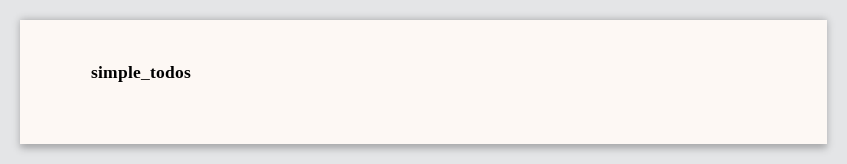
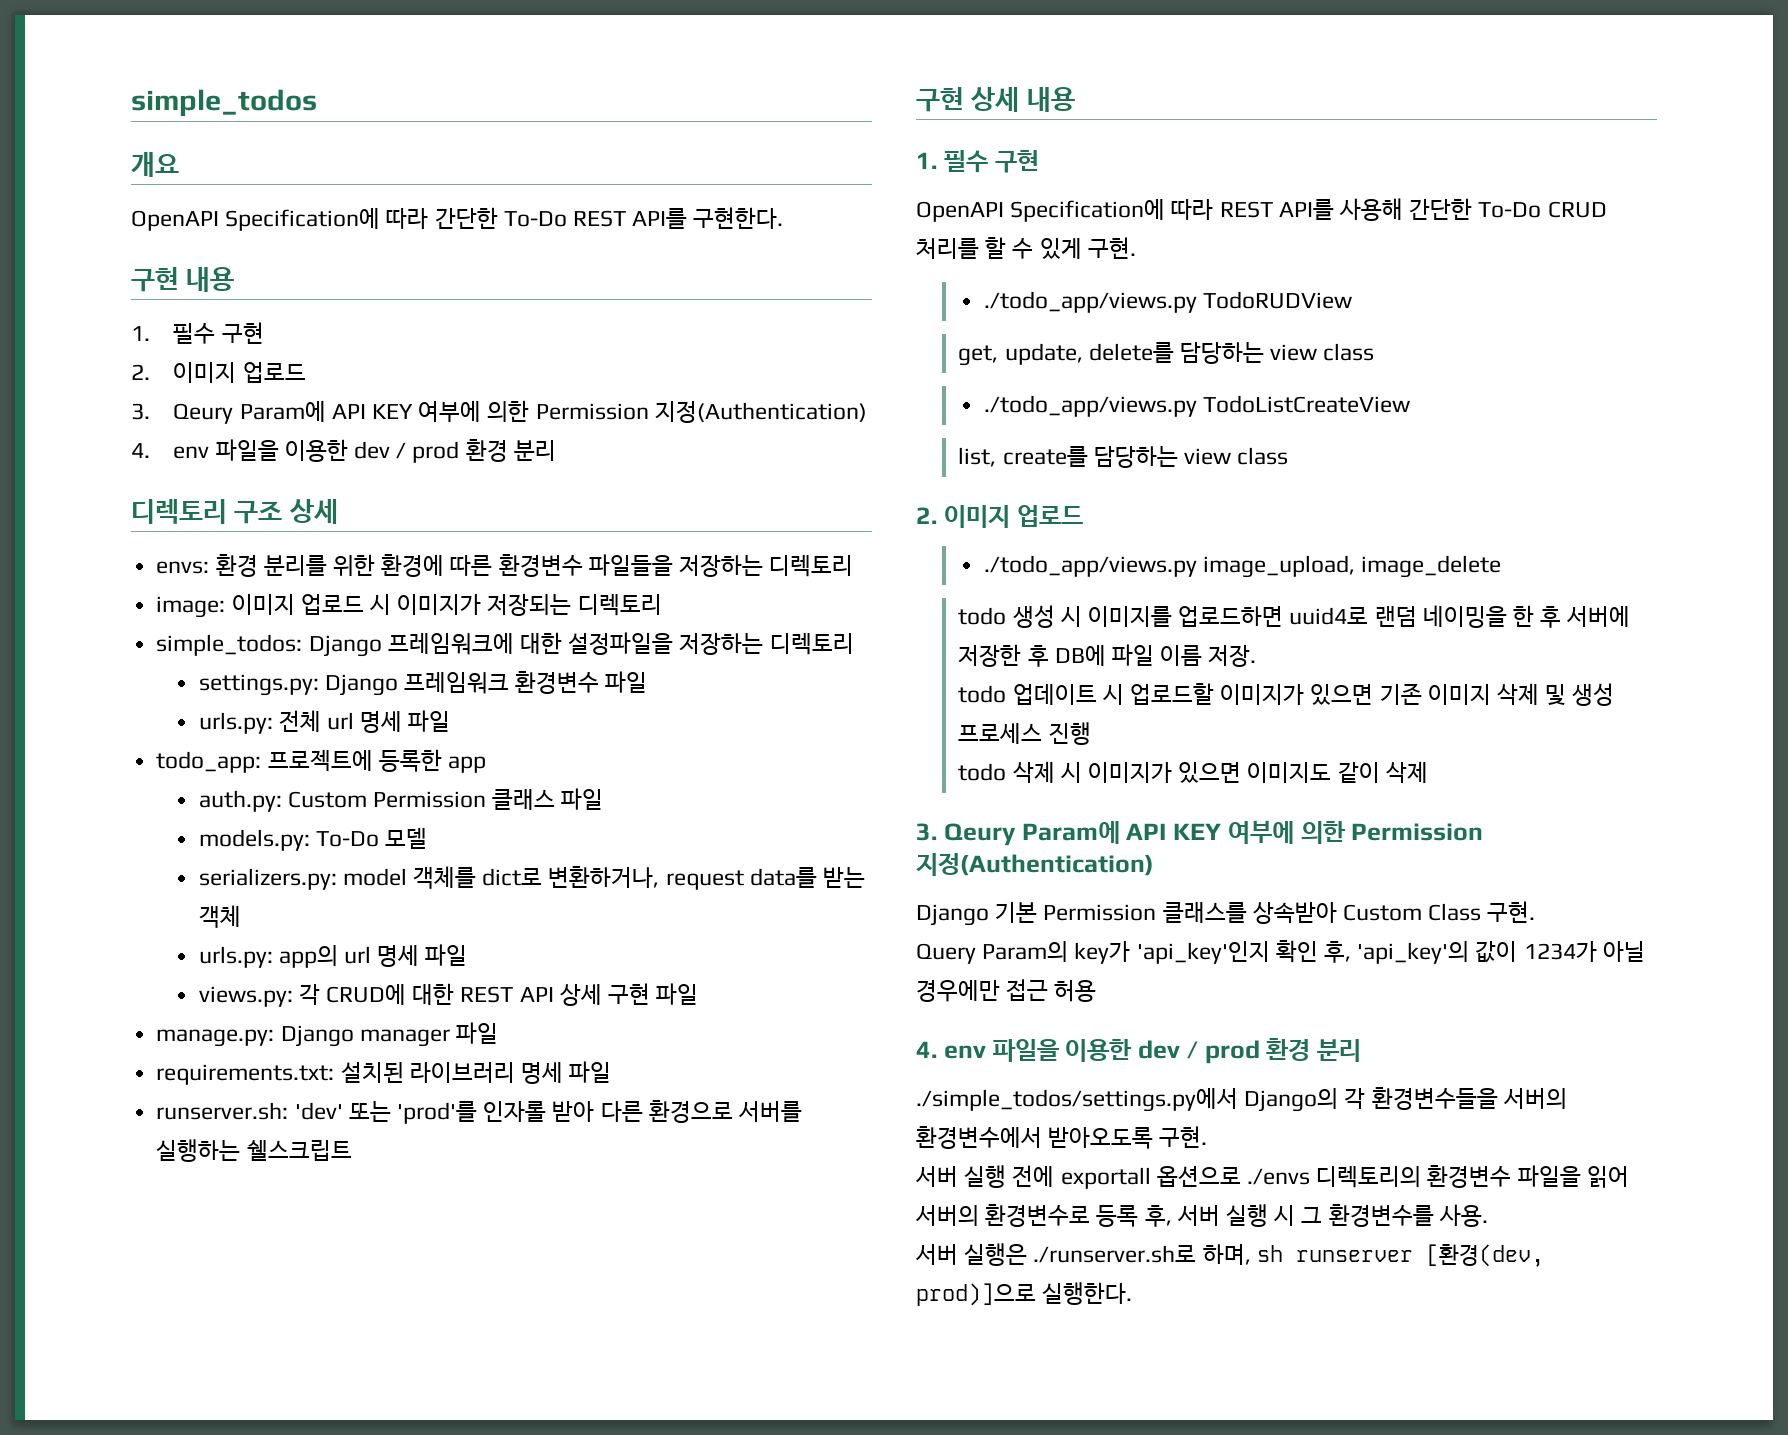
(191, 74) none -> [131,152,179,177] [131,207,784,231] [131,267,235,292] [131,322,264,344] [131,362,306,383] [131,400,867,424] [131,439,556,463] [131,499,338,524] [156,554,854,577] [156,593,662,618] [156,632,854,657] [198,671,648,696] [198,710,451,734] [156,749,486,773] [198,788,604,812] [198,828,428,851] [198,866,866,890] [198,905,241,928] [198,944,468,968] [198,983,699,1007] [156,1022,498,1047] [156,1061,612,1085] [156,1100,802,1124] [156,1139,352,1162] [916,87,1075,112] [916,150,1039,173] [916,198,1607,222] [916,237,1136,259] [983,291,1352,313] [958,342,1375,366] [983,395,1410,417] [958,446,1289,468] [916,505,1083,528] [983,555,1502,578] [958,605,1631,628] [958,644,1257,667] [958,683,1615,706] [958,722,1091,745] [958,761,1428,783] [916,820,1484,846] [916,853,1154,876] [916,901,1536,926] [916,940,1645,964] [916,979,1097,1002] [916,1038,1361,1064] [916,1087,1567,1112] [916,1126,1208,1149] [915,1165,1629,1189] [915,1204,1488,1227] [915,1243,1544,1267] [916,1282,1133,1306] // 개요 // OpenAPI Specification에 따라 간단한 To-Do REST API를 구현한다. // 구현 내용 // 1. 필수 구현 // 2. 이미지 업로드 // 3. Qeury Param에 API KEY 여부에 의한 Permission 지정(Authentication) // 4. env 파일을 이용한 dev / prod 환경 분리 // 디렉토리 구조 상세 // envs: 환경 분리를 위한 환경에 따른 환경변수 파일들을 저장하는 디렉토리 // image: 이미지 업로드 시 이미지가 저장되는 디렉토리 // simple_todos: Django 프레임워크에 대한 설정파일을 저장하는 디렉토리 // settings.py: Django 프레임워크 환경변수 파일 // urls.py: 전체 url 명세 파일 // todo_app: 프로젝트에 등록한 app // auth.py: Custom Permission 클래스 파일 // models.py: To-Do 모델 // serializers.py: model 객체를 dict로 변환하거나, request data를 받는 객체 // urls.py: app의 url 명세 파일 // views.py: 각 CRUD에 대한 REST API 상세 구현 파일 // manage.py: Django manager 파일 // requirements.txt: 설치된 라이브러리 명세 파일 // runserver.sh: 'dev' 또는 'prod'를 인자롤 받아 다른 환경으로 서버를 실행하는 쉘스크립트 // 구현 상세 내용 // 1. 필수 구현 // OpenAPI Specification에 따라 REST API를 사용해 간단한 To-Do CRUD 처리를 할 수 있게 구현. // ./todo_app/views.py TodoRUDView // get, update, delete를 담당하는 view class // ./todo_app/views.py TodoListCreateView // list, create를 담당하는 view class // 2. 이미지 업로드 // ./todo_app/views.py image_upload, image_delete // todo 생성 시 이미지를 업로드하면 uuid4로 랜덤 네이밍을 한 후 서버에 저장한 후 DB에 파일 이름 저장. // todo 업데이트 시 업로드할 이미지가 있으면 기존 이미지 삭제 및 생성 프로세스 진행 // todo 삭제 시 이미지가 있으면 이미지도 같이 삭제 // 3. Qeury Param에 API KEY 여부에 의한 Permission 지정(Authentication) // Django 기본 Permission 클래스를 상속받아 Custom Class 구현. // Query Param의 key가 'api_key'인지 확인 후, 'api_key'의 값이 1234가 아닐 경우에만 접근 허용 // 4. env 파일을 이용한 dev / prod 환경 분리 // ./simple_todos/settings.py에서 Django의 각 환경변수들을 서버의 환경변수에서 받아오도록 구현. // 서버 실행 전에 exportall 옵션으로 ./envs 디렉토리의 환경변수 파일을 읽어 서버의 환경변수로 등록 후, 서버 실행 시 그 환경변수를 사용. // 서버 실행은 ./runserver.sh로 하며, sh runserver [환경(dev, prod)]으로 실행한다.

